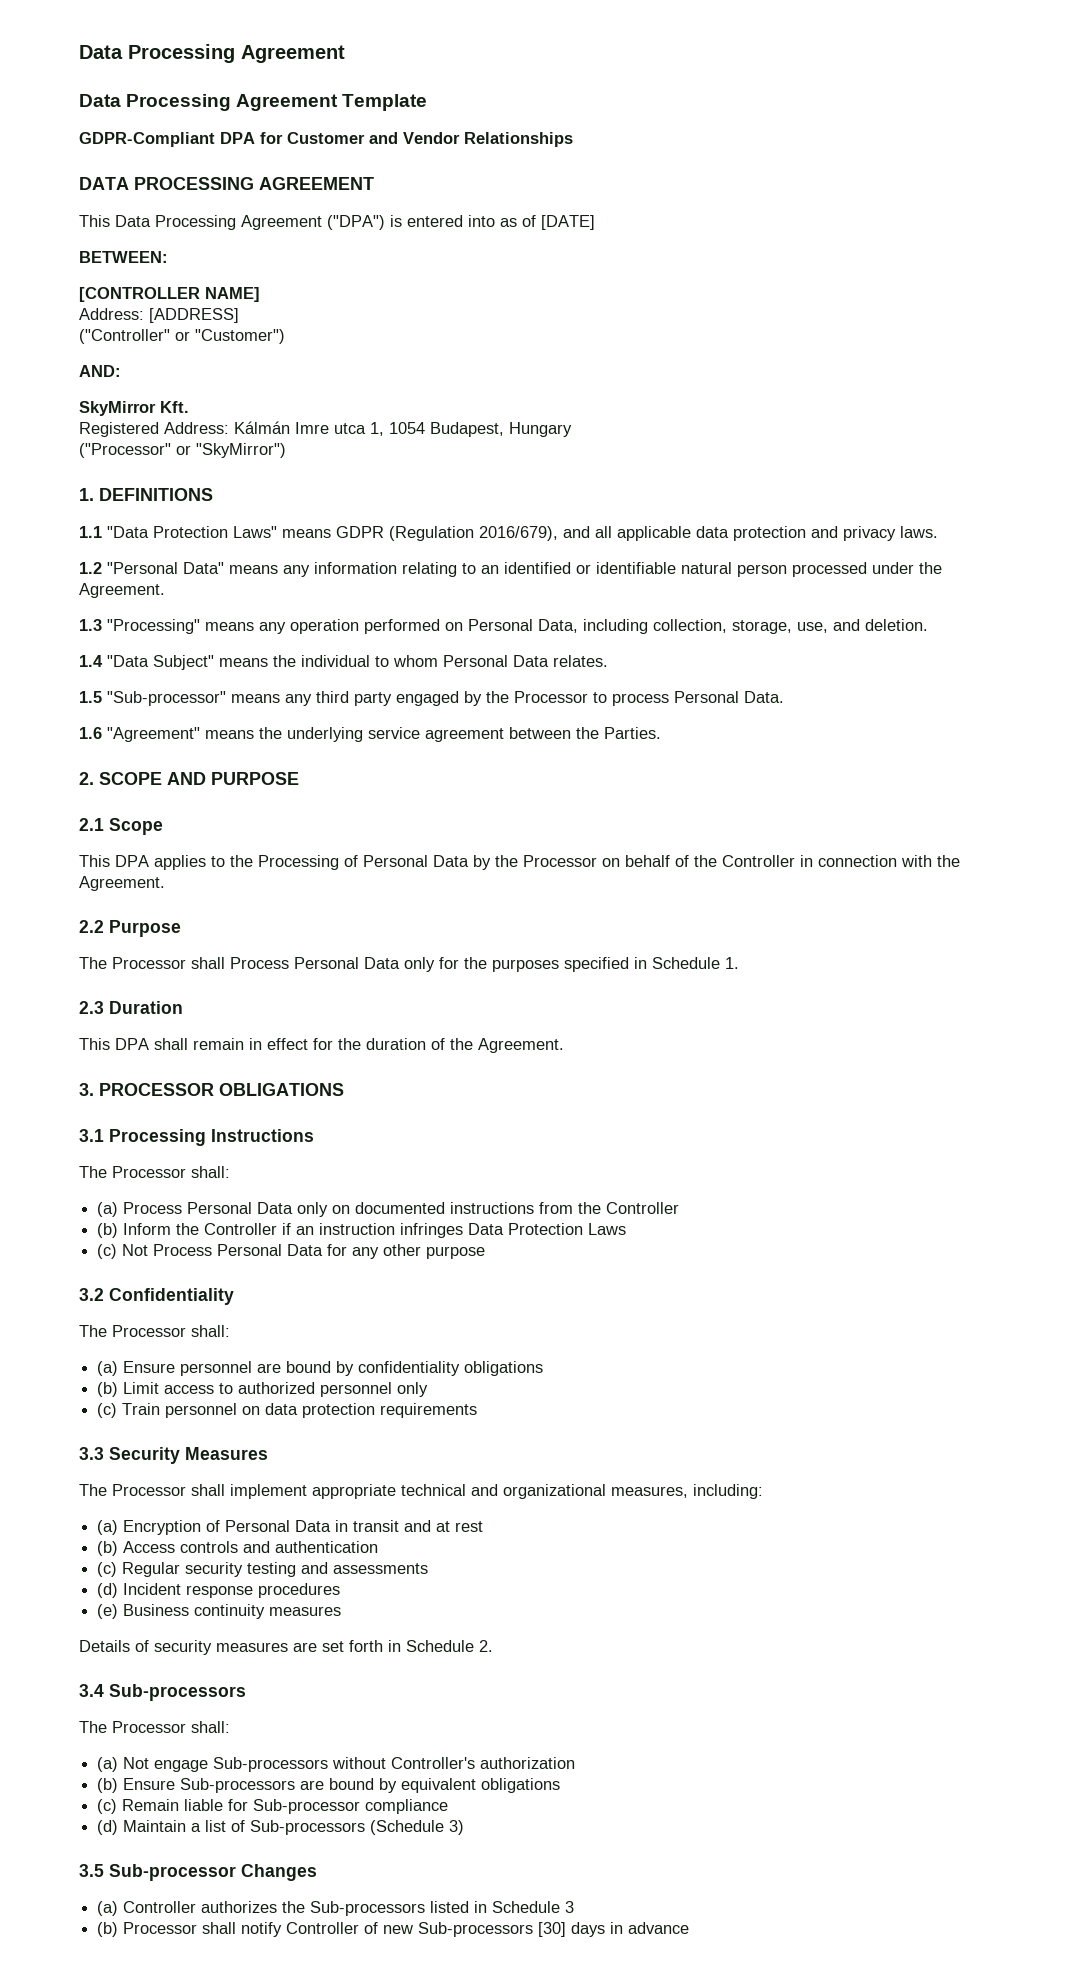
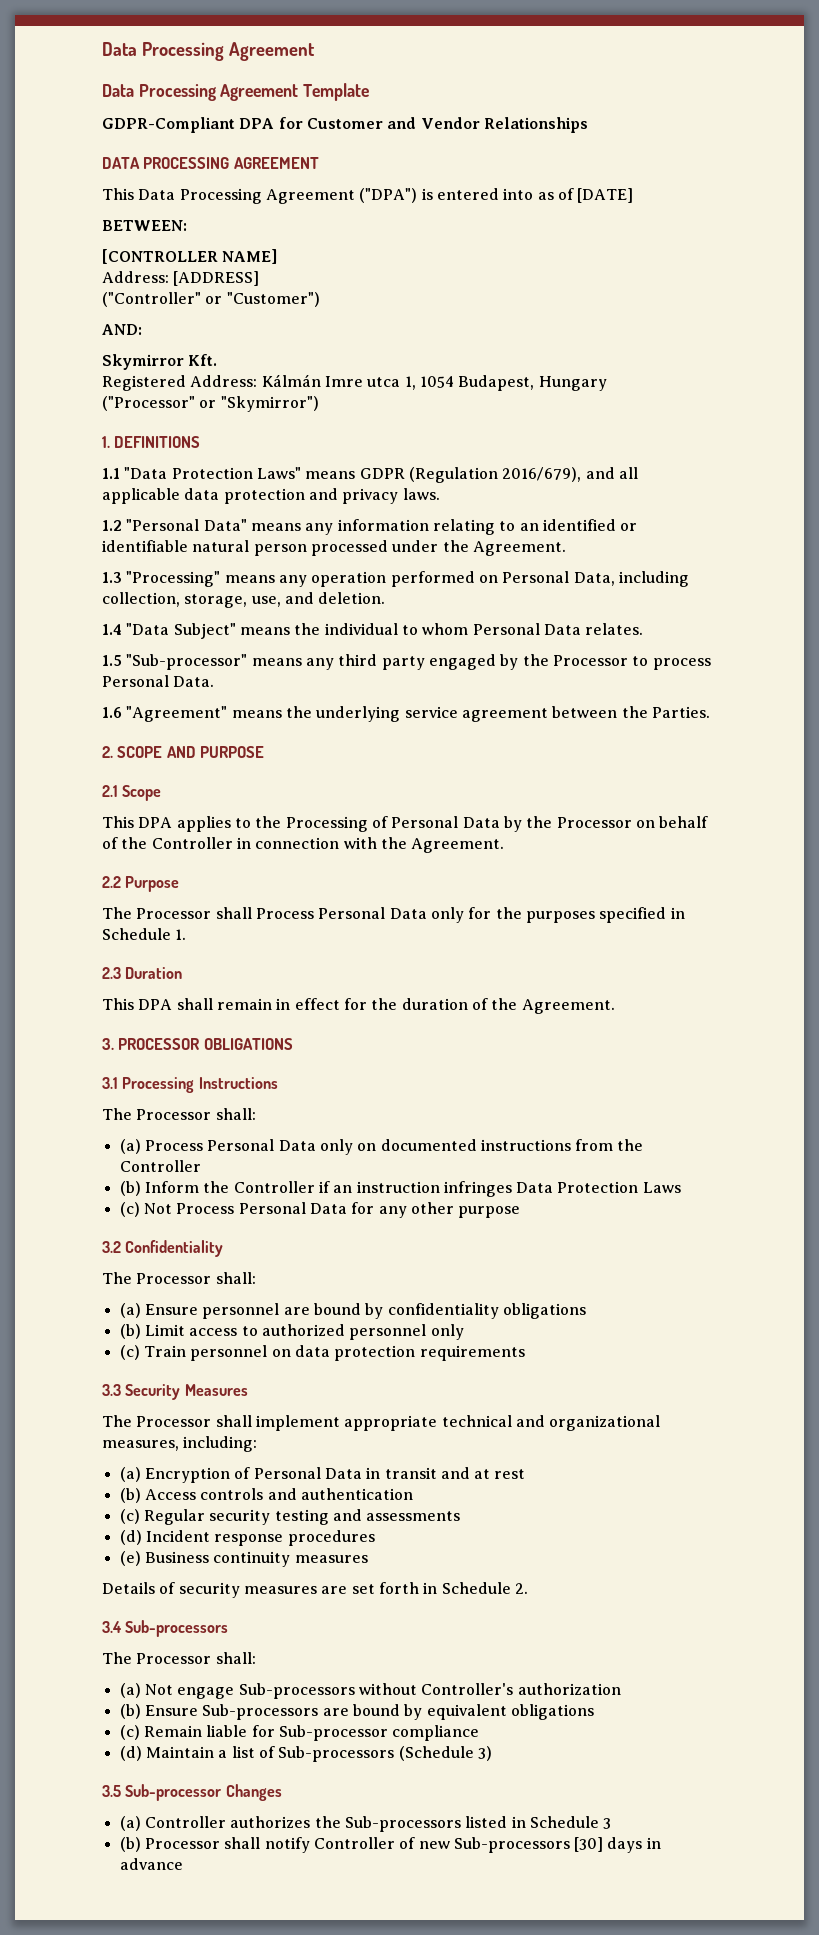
[79,401,156,416] SkyMirror -> [102,354,184,370] Skymirror
[196,443,286,458] "SkyMirror") -> [220,396,319,412] "Skymirror")

